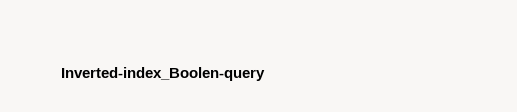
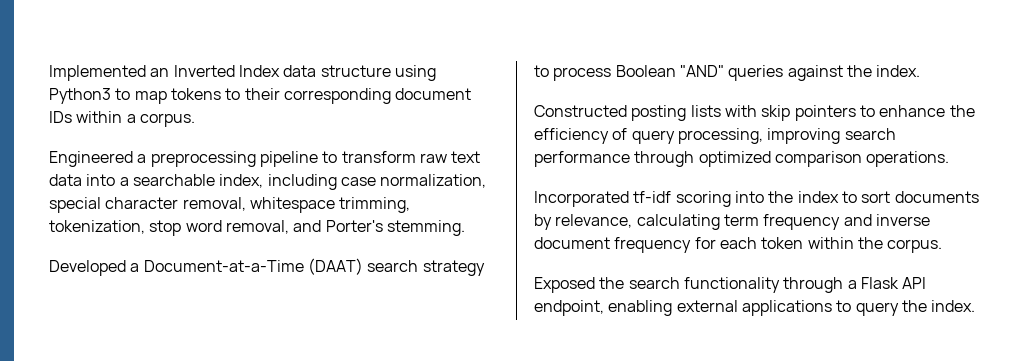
[61,67,265,81] Inverted-index_Boolen-query -> [49,65,436,81] [49,88,472,104] [49,111,195,127] [49,151,481,167] [49,174,487,190] [49,197,411,213] [49,220,465,236] [49,258,485,276] [534,65,921,81] [534,105,975,121] [534,128,896,144] [534,151,950,167] [534,191,979,207] [534,214,930,230] [534,237,943,253] [534,277,927,293] [534,300,976,316] Implemented an Inverted Index data structure using Python3 to map tokens to their corresponding document IDs within a corpus. // Engineered a preprocessing pipeline to transform raw text data into a searchable index, including case normalization, special character removal, whitespace trimming, tokenization, stop word removal, and Porter's stemming. // Developed a Document-at-a-Time (DAAT) search strategy to process Boolean "AND" queries against the index. // Constructed posting lists with skip pointers to enhance the efficiency of query processing, improving search performance through optimized comparison operations. // Incorporated tf-idf scoring into the index to sort documents by relevance, calculating term frequency and inverse document frequency for each token within the corpus. // Exposed the search functionality through a Flask API endpoint, enabling external applications to query the index.

